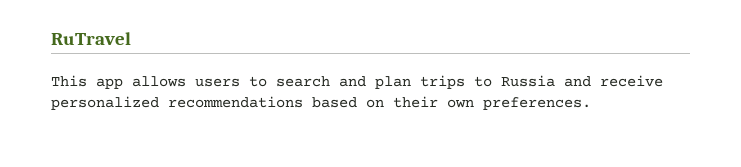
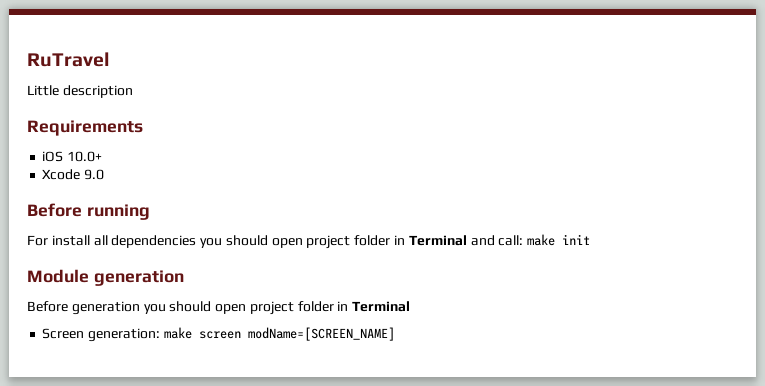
[51,75,663,89] [51,96,591,110] This app allows users to search and plan trips to Russia and receive personalized recommendations based on their own preferences. -> [27,85,133,98] [27,120,143,136] [42,151,103,162] [42,169,105,180] [27,203,150,220] [27,234,591,249] [27,269,184,286] [27,301,411,315] [42,327,395,342] Little description // Requirements // iOS 10.0+ // Xcode 9.0 // Before running // For install all dependencies you should open project folder in Terminal and call: make init // Module generation // Before generation you should open project folder in Terminal // Screen generation: make screen modName=[SCREEN_NAME]

